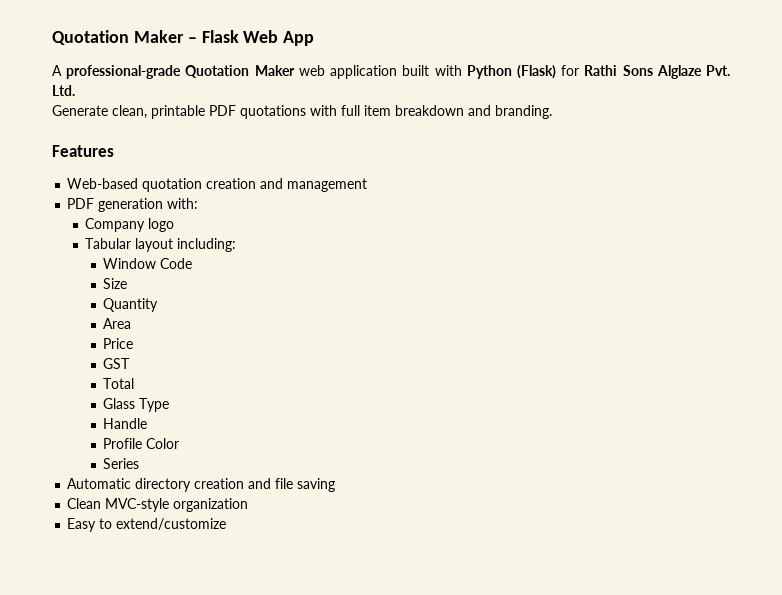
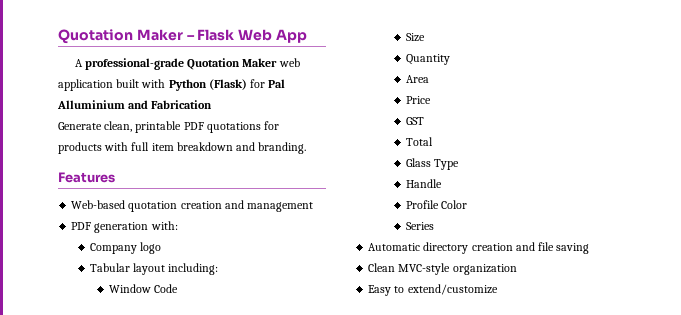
[584,65,730,79] [52,85,75,96] Rathi Sons Alglaze Pvt. Ltd. -> [268,79,286,88] [57,100,213,109] Pal Alluminium and Fabrication
(306, 112) none -> [264,121,280,130] [58,142,102,154] for products

